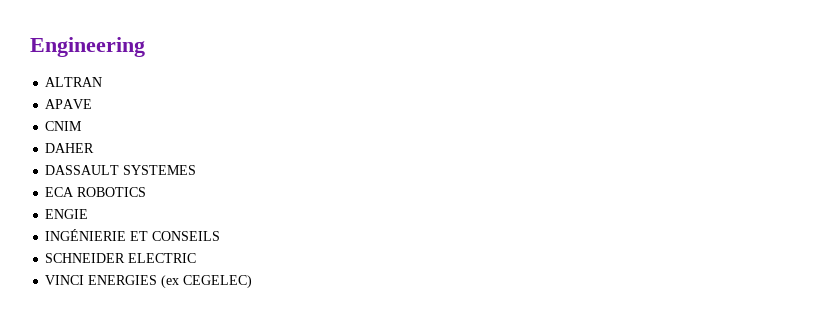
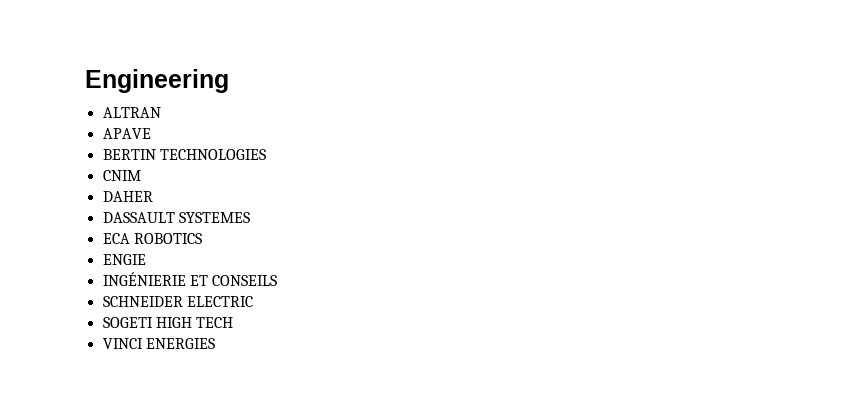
(93, 104) none -> [102,149,266,160] // BERTIN TECHNOLOGIES
(197, 258) none -> [102,317,234,328] // SOGETI HIGH TECH
[161,275,253,288] (ex CEGELEC) -> (215, 343) none

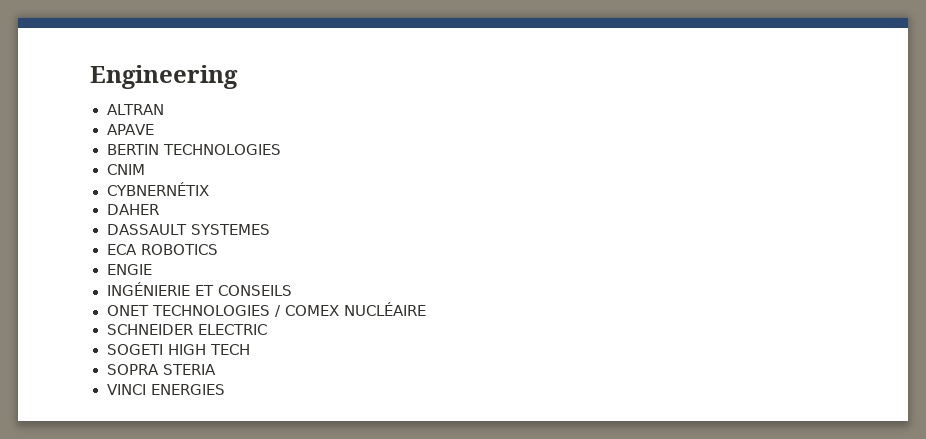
(141, 175) none -> [106,182,209,196] // CYBNERNÉTIX
(278, 280) none -> [106,302,426,317] // ONET TECHNOLOGIES / COMEX NUCLÉAIRE
(234, 322) none -> [106,364,216,375] // SOPRA STERIA

